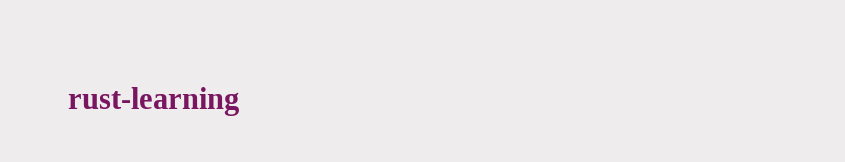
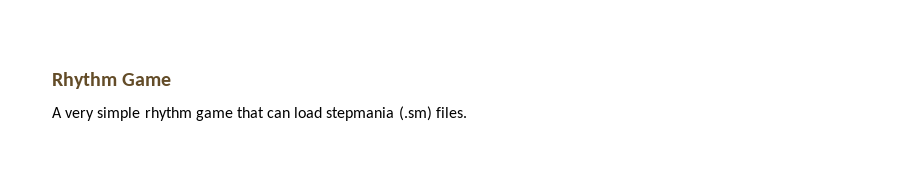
[68,87,239,116] rust-learning -> [52,72,172,89] [52,106,467,121] Rhythm Game // A very simple rhythm game that can load stepmania (.sm) files.

